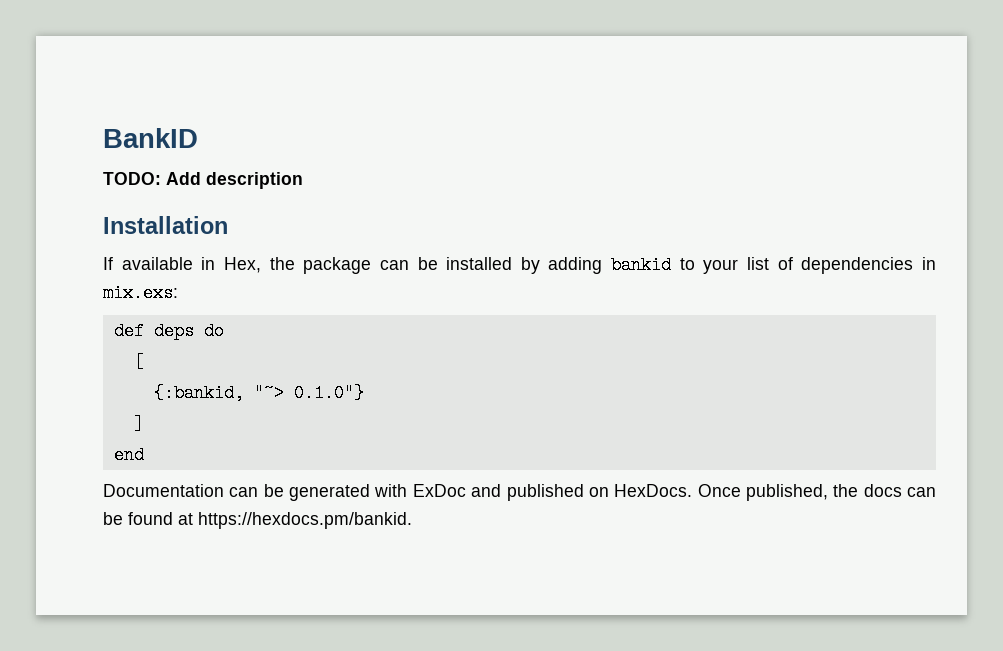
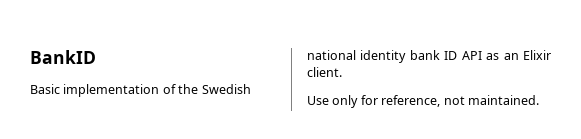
[103,172,303,189] [103,216,228,234] [103,256,936,274] [103,284,178,302] [113,322,224,340] [133,353,144,371] [153,384,364,402] [133,415,144,433] [113,446,144,464] [103,484,936,501] [103,512,412,529] TODO: Add description // Installation // If available in Hex, the package can be installed by adding bankid to your list of dependencies in mix.exs: // def deps do // [ // {:bankid, "~> 0.1.0"} // ] // end // Documentation can be generated with ExDoc and published on HexDocs. Once published, the docs can be found at https://hexdocs.pm/bankid. -> [30,84,251,97] [307,50,551,63] [307,67,342,77] [307,95,539,108] Basic implementation of the Swedish national identity bank ID API as an Elixir client. // Use only for reference, not maintained.

